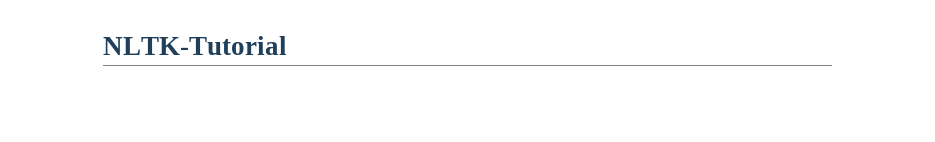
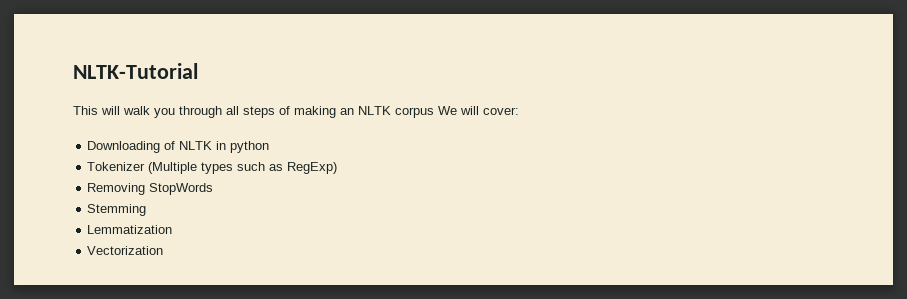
(287, 45) none -> [73,106,519,118] [87,141,270,153] [87,162,338,174] [87,183,214,195] [87,204,147,216] [87,225,173,234] [87,246,164,255] // This will walk you through all steps of making an NLTK corpus We will cover: // Downloading of NLTK in python // Tokenizer (Multiple types such as RegExp) // Removing StopWords // Stemming // Lemmatization // Vectorization

